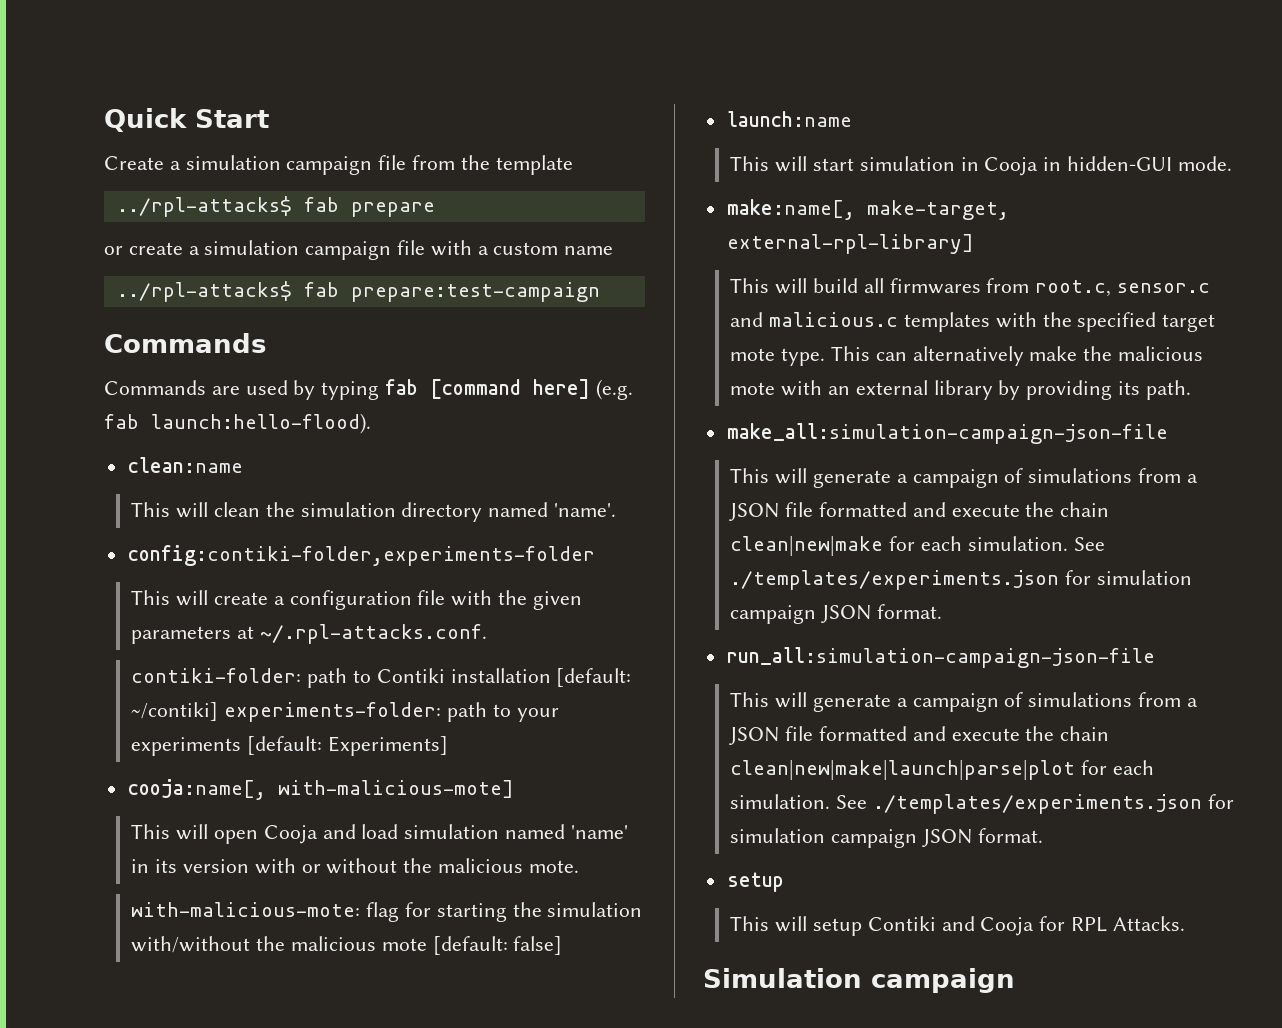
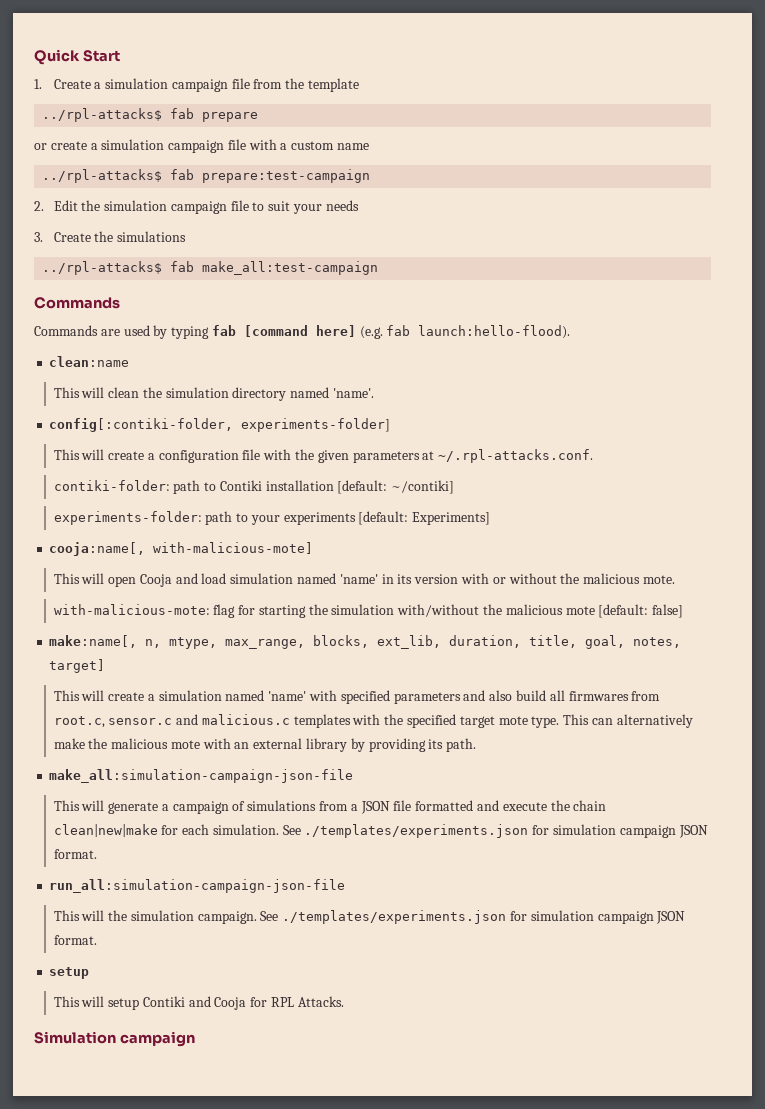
(269, 118) none -> [34,79,42,89] 1.
(600, 292) none -> [34,200,359,214] [34,231,187,242] [42,261,379,275] // 2. Edit the simulation campaign file to suit your needs // 3. Create the simulations // ../rpl-attacks$ fab make_all:test-campaign
[127,545,595,566] config:contiki-folder,experiments-folder -> [49,418,391,432] config[:contiki-folder, experiments-folder]
(219, 711) none -> (455, 487) //
[726,111,852,127] [730,156,1232,176] [726,199,1009,220] [726,234,974,254] [730,278,808,294] launch:name // This will start simulation in Cooja in hidden-GUI mode. // make:name[, make-target, external-rpl-library] // This will -> [49,635,682,649] [49,659,106,673] [53,690,513,704] make:name[, n, mtype, max_range, blocks, ext_lib, duration, title, goal, notes, target] // This will create a simulation named 'name' with specified parameters and also
[813,692,1198,712] [729,726,1110,745] [730,760,1155,780] [730,794,831,809] generate a campaign of simulations from a JSON file formatted and execute the chain clean|new|make|launch|parse|plot for each simulation. -> [108,910,257,924] the simulation campaign.

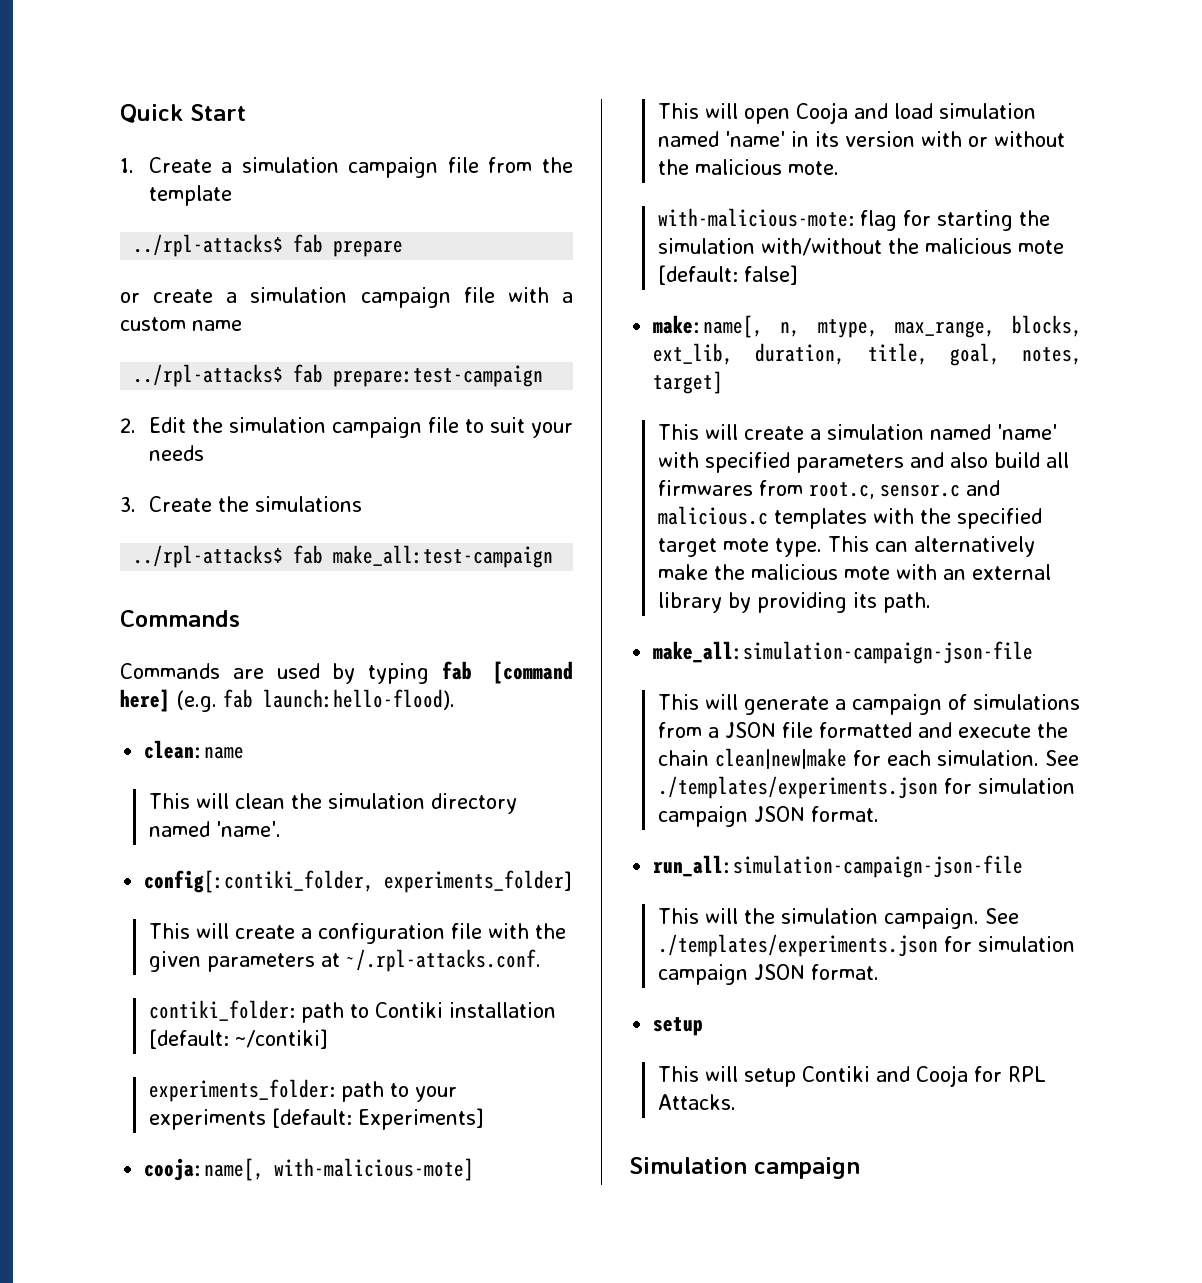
[49,418,391,432] config[:contiki-folder, experiments-folder] -> [144,870,573,893] config[:contiki_folder, experiments_folder]
[53,480,170,491] contiki-folder: -> [148,1000,295,1021] contiki_folder:
[53,511,202,525] experiments-folder: -> [148,1079,335,1102] experiments_folder:

